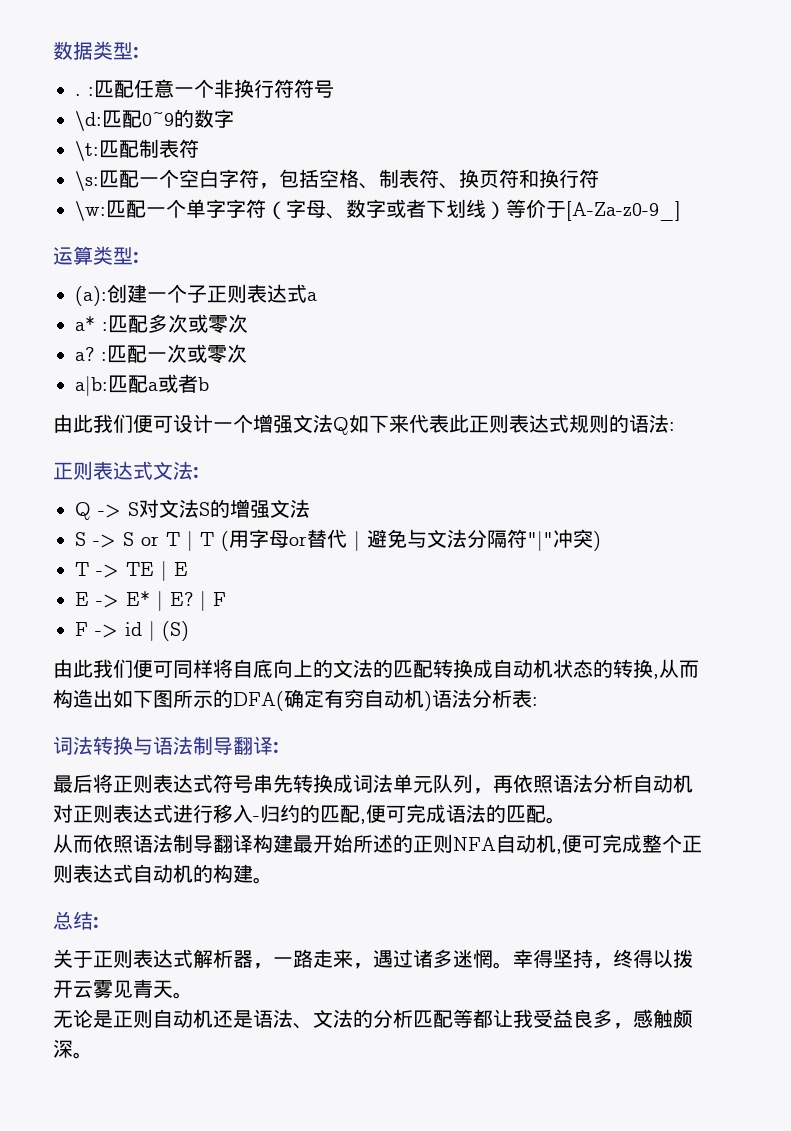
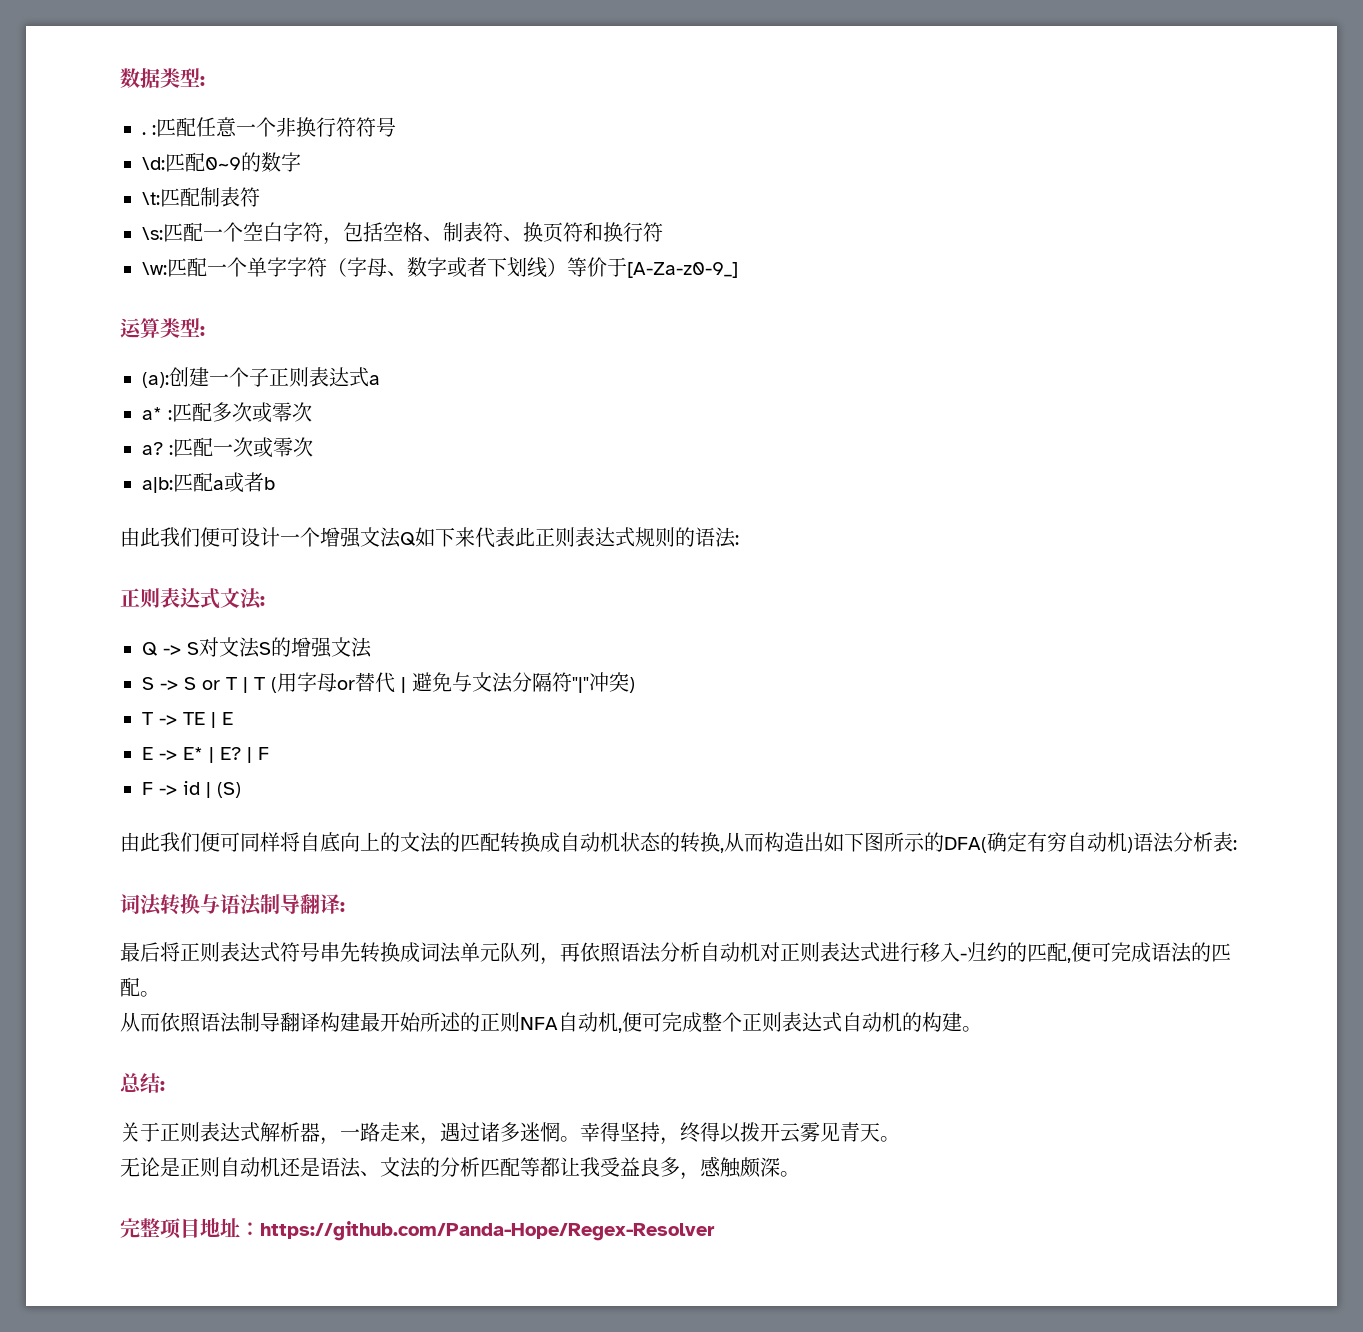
(93, 1055) none -> [120,1218,715,1241] // 完整项目地址：https://github.com/Panda-Hope/Regex-Resolver

